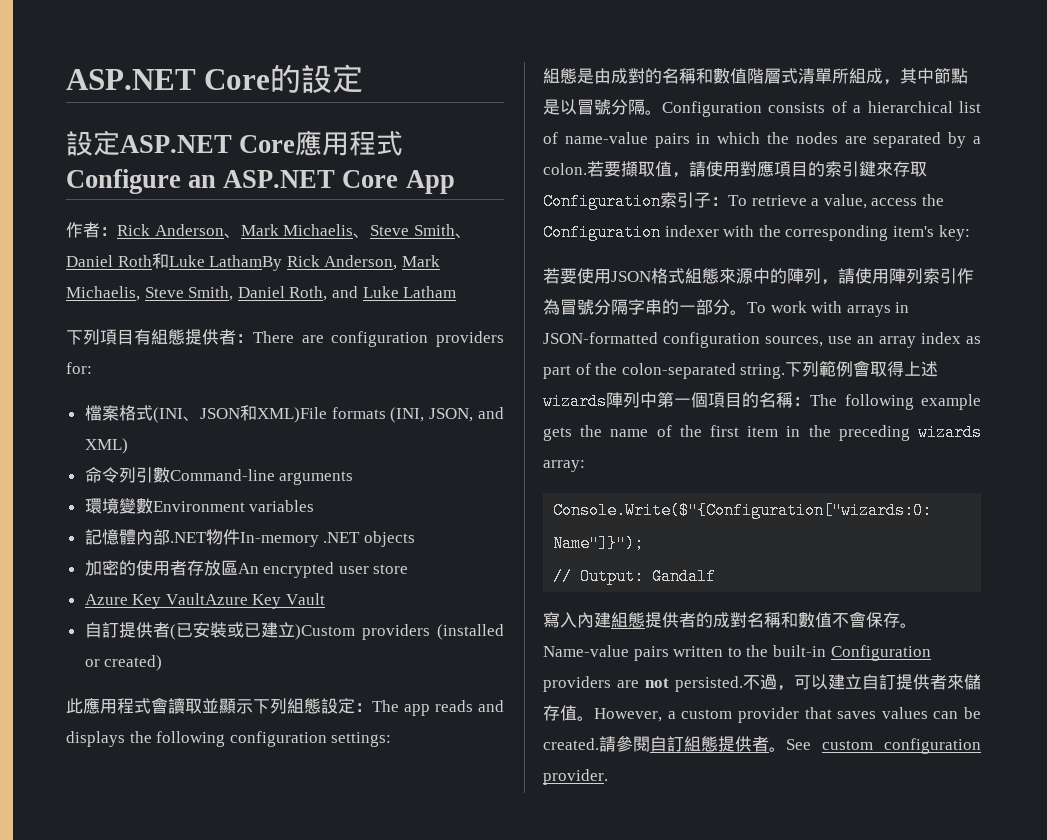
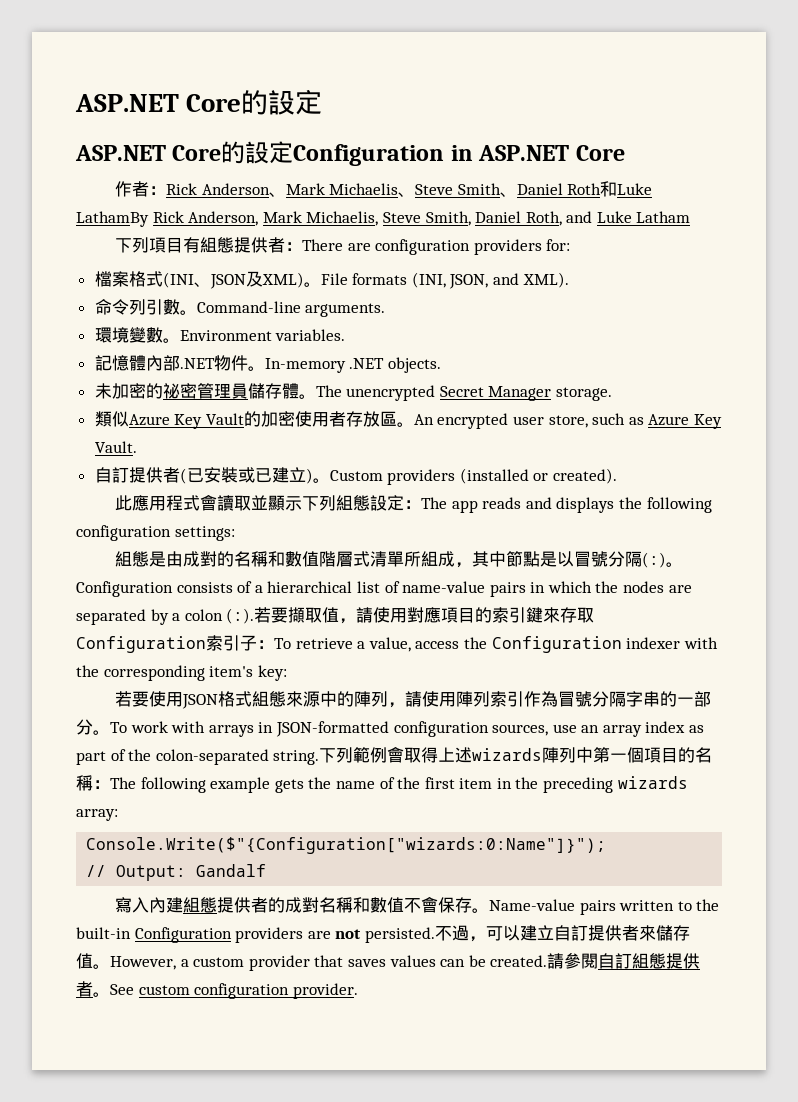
[66,130,404,156] [66,169,455,194] 設定ASP.NET Core應用程式Configure an ASP.NET Core App -> [75,141,625,166] ASP.NET Core的設定Configuration in ASP.NET Core
[239,405,327,423] 和XML)File -> [245,271,348,288] 及XML)。File
[84,438,128,454] XML) -> [522,272,569,288] XML).
[169,469,354,485] Command-line arguments -> [179,301,386,317] 。Command-line arguments.
[152,500,315,512] Environment variables -> [162,329,346,343] 。Environment variables.
(240, 537) none -> [247,366,265,371] 。
[363,531,415,547] [84,560,136,576] objects // 加密的 -> [387,357,441,373] [94,383,613,401] [94,411,295,429] objects. // 未加密的祕密管理員儲存體。The unencrypted Secret Manager storage. // 類似Azure Key Vault的加密
(238, 567) none -> [396,422,414,427] 。
[373,564,409,574] [84,593,326,609] store // Azure Key VaultAzure Key Vault -> [548,413,723,429] [94,441,137,453] store, such as Azure Key Vault.
[294,624,355,640] )Custom -> [305,468,383,484] )。Custom
[104,655,163,671] created) -> [553,468,618,484] created).
(645, 107) none -> [642,552,667,568] (:)
[543,163,587,175] colon. -> [184,608,255,624] colon (:).

